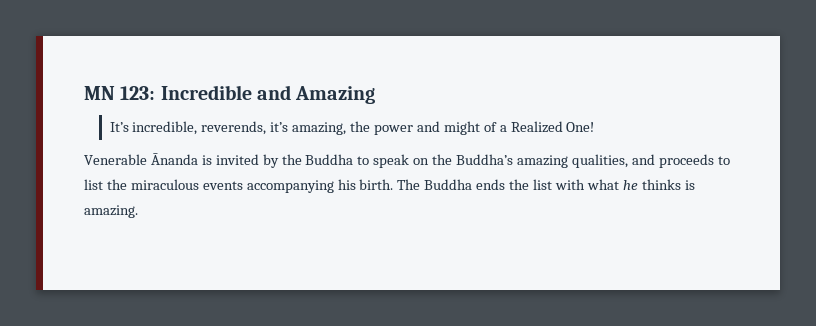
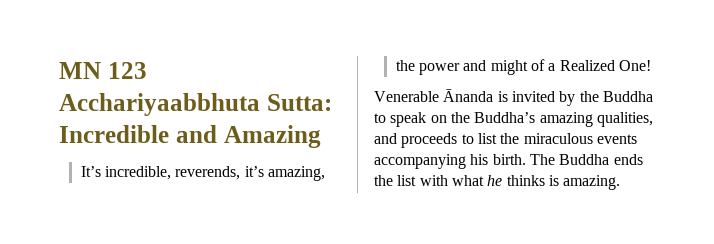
[120,86,156,100] 123: -> [107,62,147,79] [59,93,332,116] 123 Acchariyaabbhuta Sutta:

